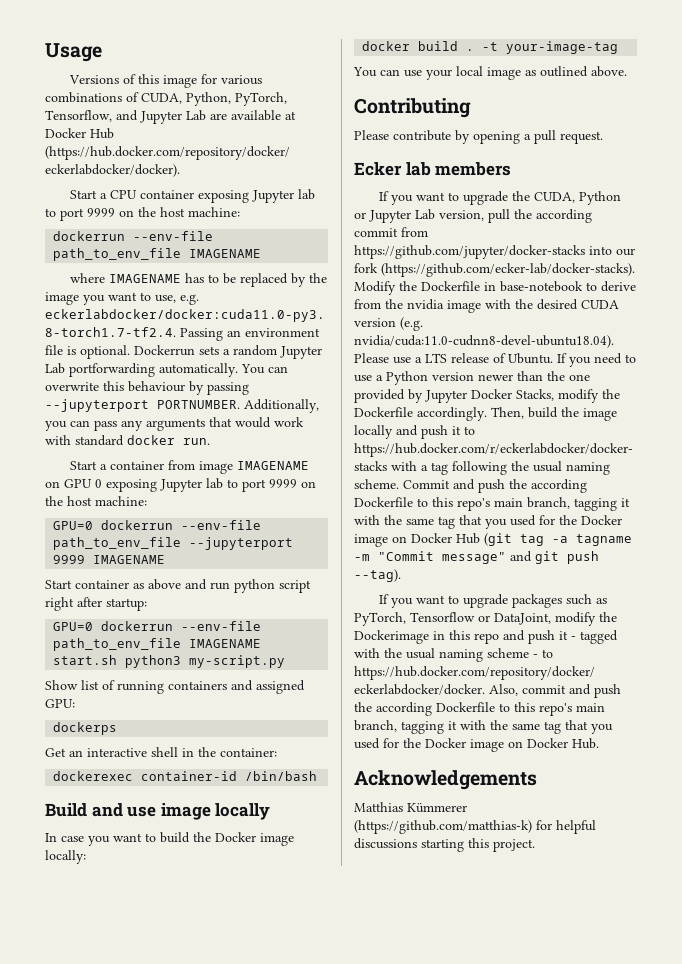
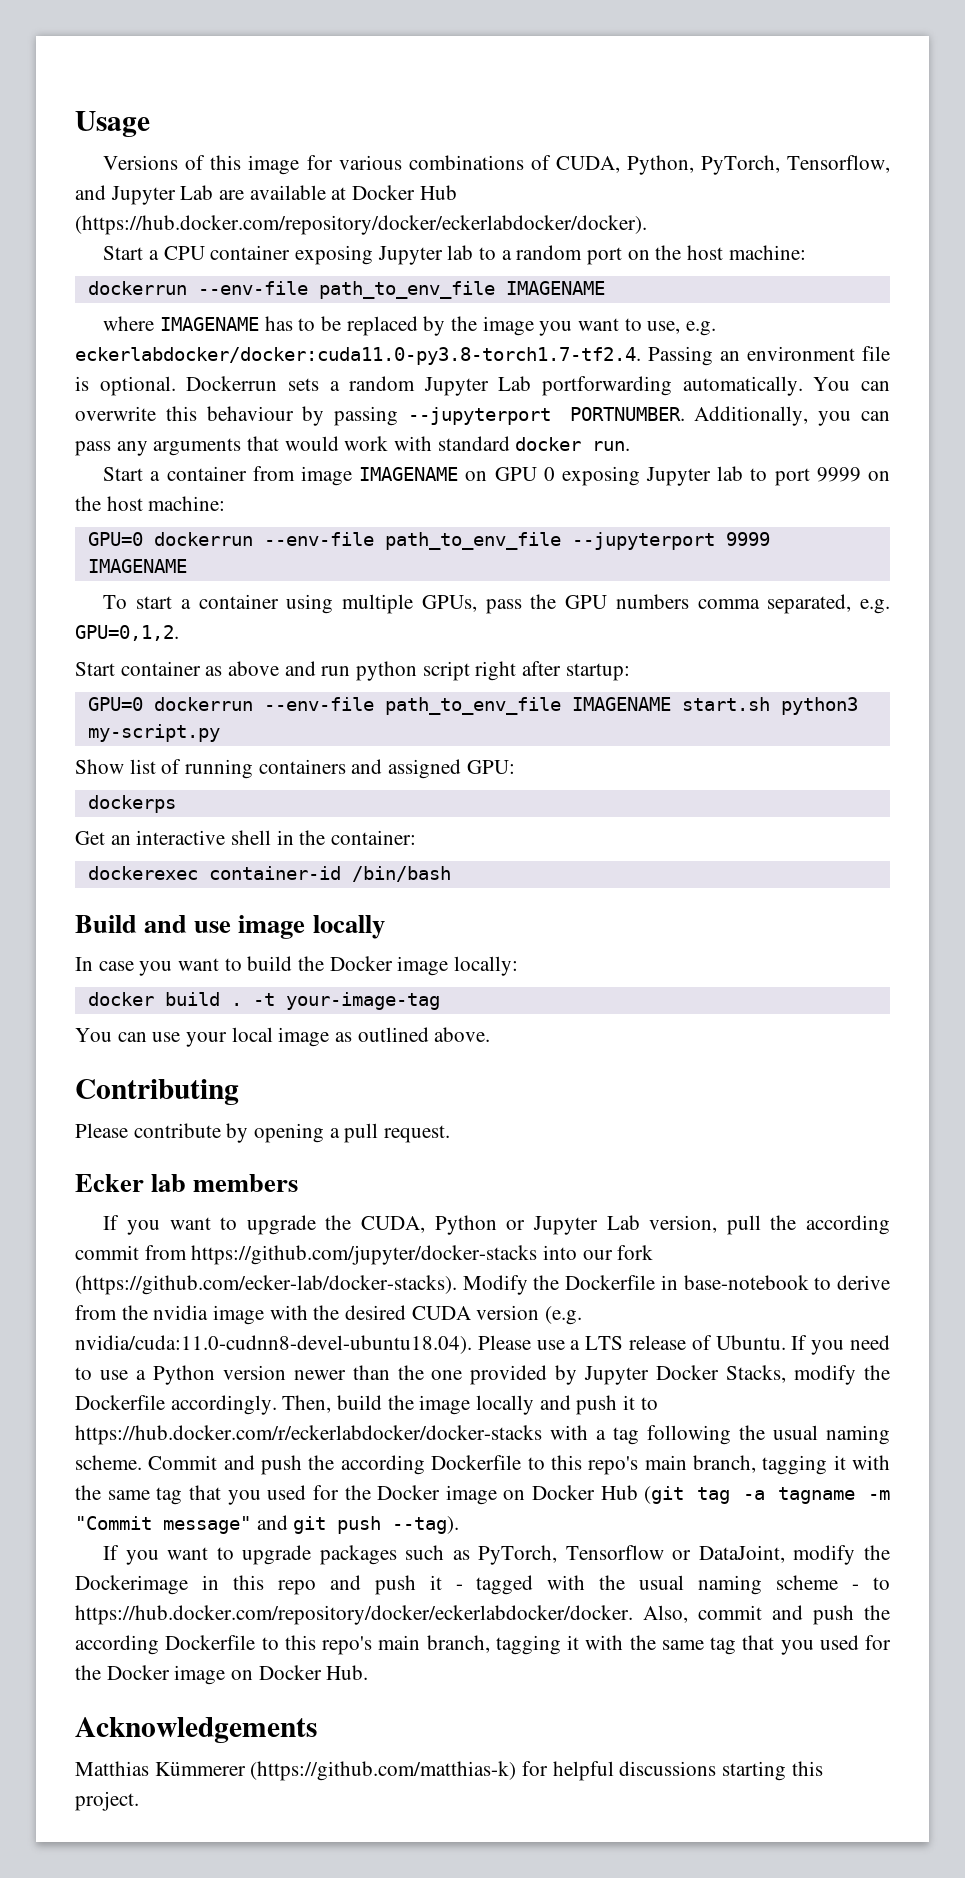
[60,208,115,221] port 9999 -> [501,245,622,265] a random port
(166, 559) none -> [103,594,891,614] [75,625,179,641] // To start a container using multiple GPUs, pass the GPU numbers comma separated, e.g. GPU=0,1,2.

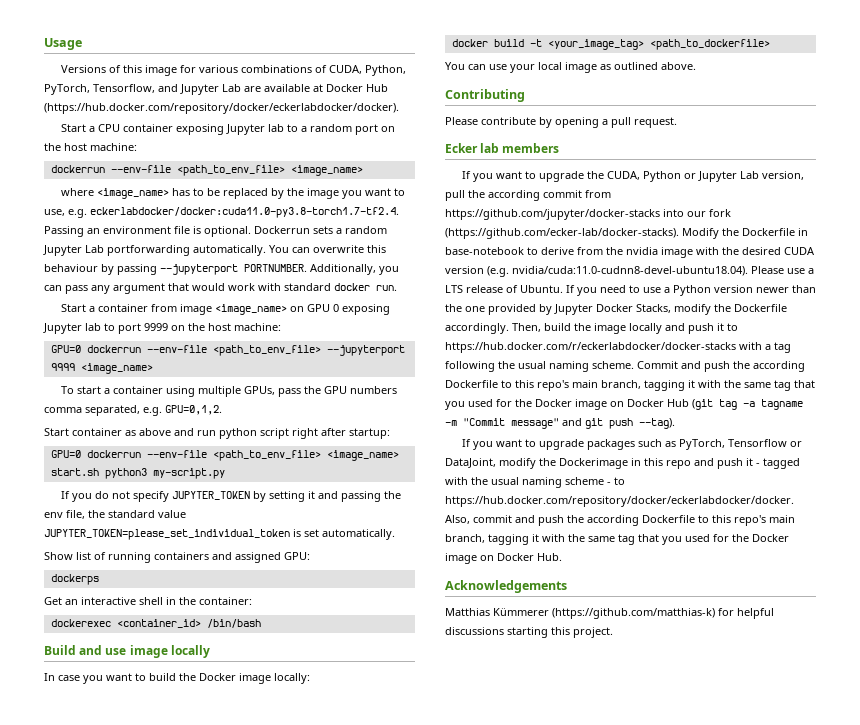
[318,281,605,299] path_to_env_file IMAGENAME -> [176,165,363,176] <path_to_env_file> <image_name>
[159,317,259,331] IMAGENAME -> [97,188,170,199] <image_name>
[153,438,242,456] arguments -> [113,283,165,294] argument
[359,467,459,481] IMAGENAME -> [215,304,288,315] <image_name>
[384,532,561,550] path_to_env_file -> [212,345,321,356] <path_to_env_file>
[87,559,187,573] IMAGENAME -> [80,363,153,374] <image_name>
[384,697,671,715] path_to_env_file IMAGENAME -> [212,450,399,461] <path_to_env_file> <image_name>
(220, 733) none -> [61,491,402,502] [44,510,186,519] [44,529,395,540] // If you do not specify JUPYTER_TOKEN by setting it and passing the env file, the standard value JUPYTER_TOKEN=please_set_individual_token is set automatically.
[208,866,341,880] container-id -> [116,619,201,628] <container_id>
[230,992,440,1010] . -t your-image-tag -> [529,39,770,50] -t <your_image_tag> <path_to_dockerfile>

